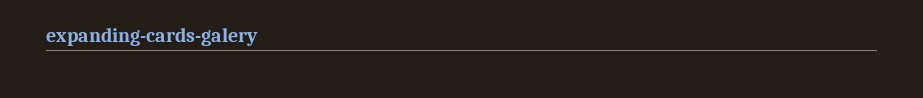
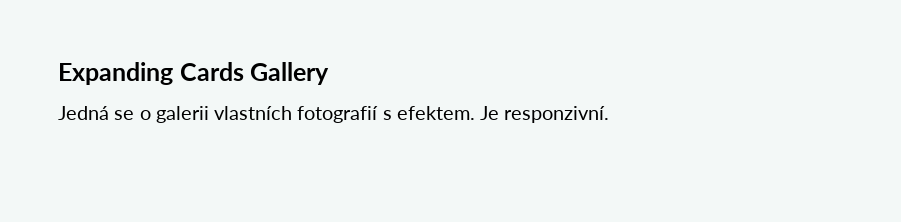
[46,27,258,46] expanding-cards-galery -> [58,62,330,85] [58,106,610,123] Expanding Cards Gallery // Jedná se o galerii vlastních fotografií s efektem. Je responzivní.

